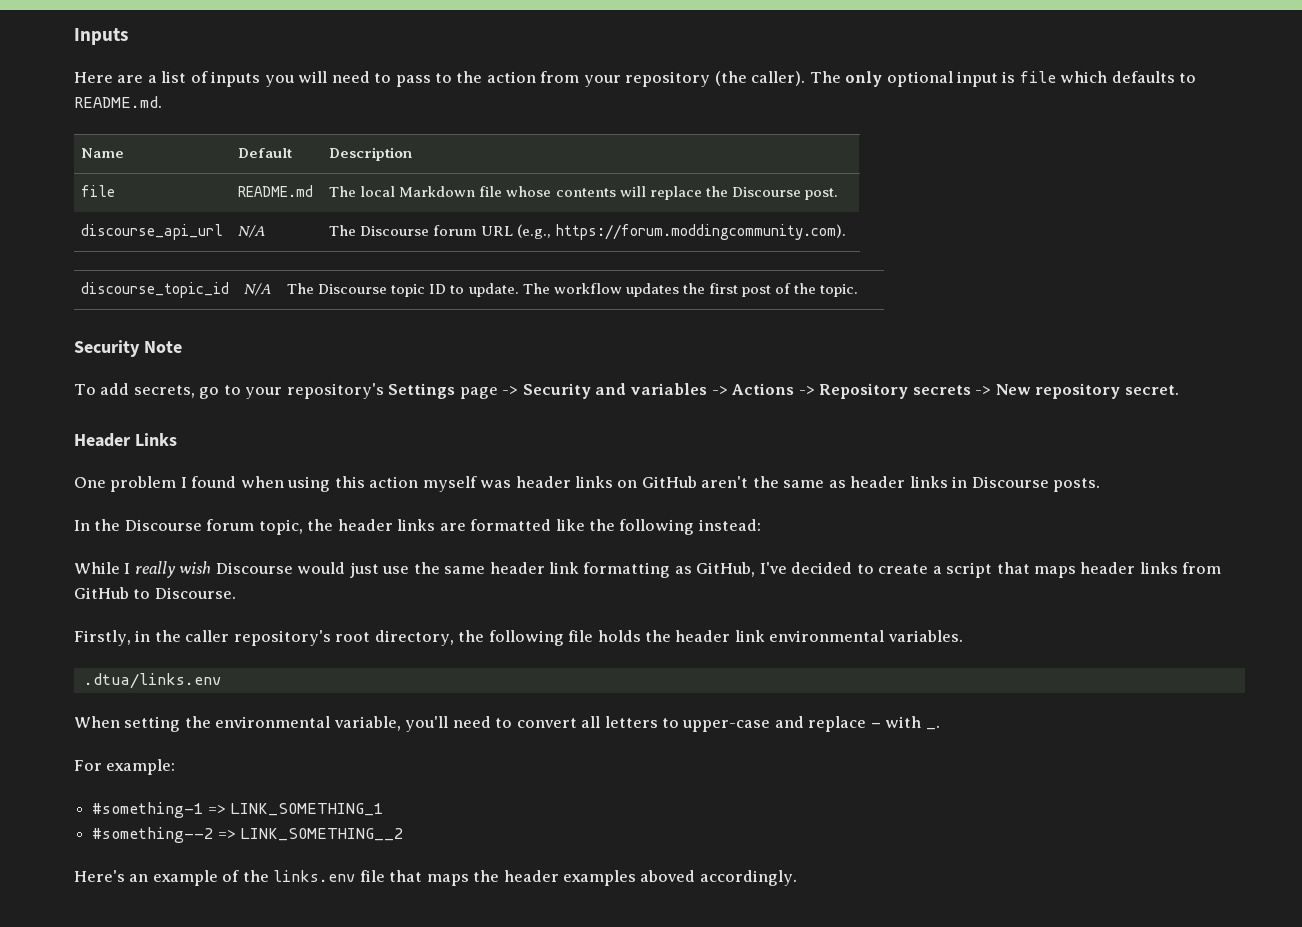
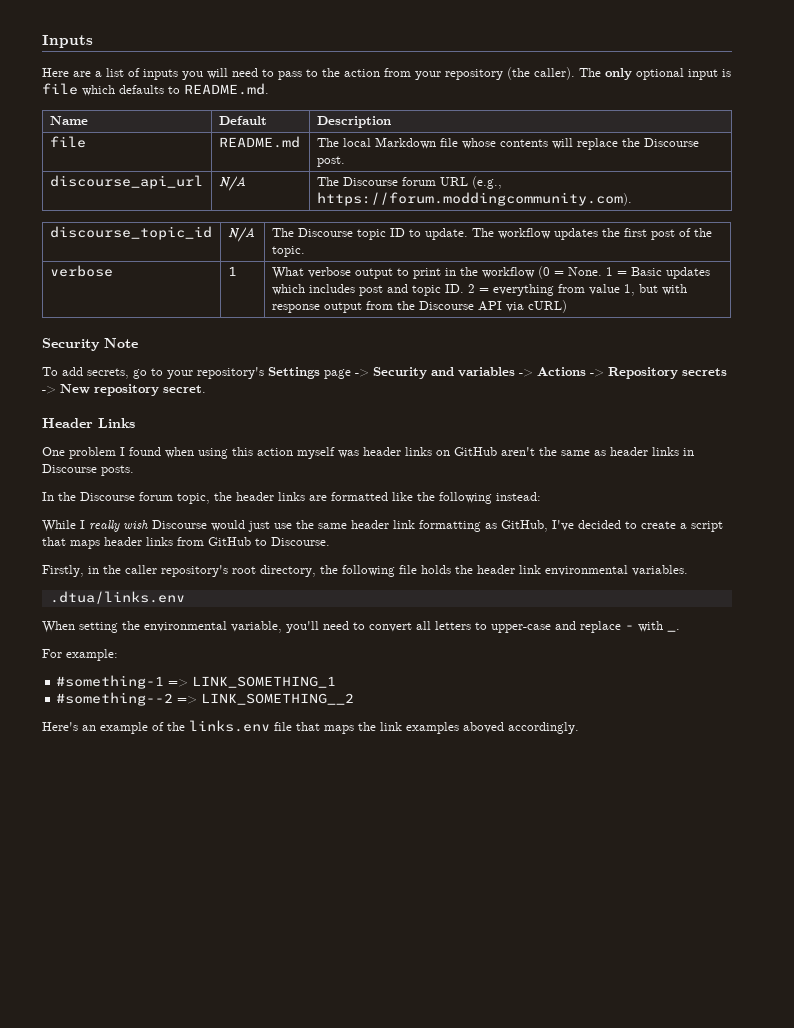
(858, 290) none -> [49,265,113,277] [227,266,237,276] [271,266,710,279] [271,284,687,296] [271,300,567,313] // verbose | 1 | What verbose output to print in the workflow (0 = None. 1 = Basic updates which includes post and topic ID. 2 = everything from value 1, but with response output from the Discourse API via cURL)
[503,870,559,882] header -> [380,722,402,731] link

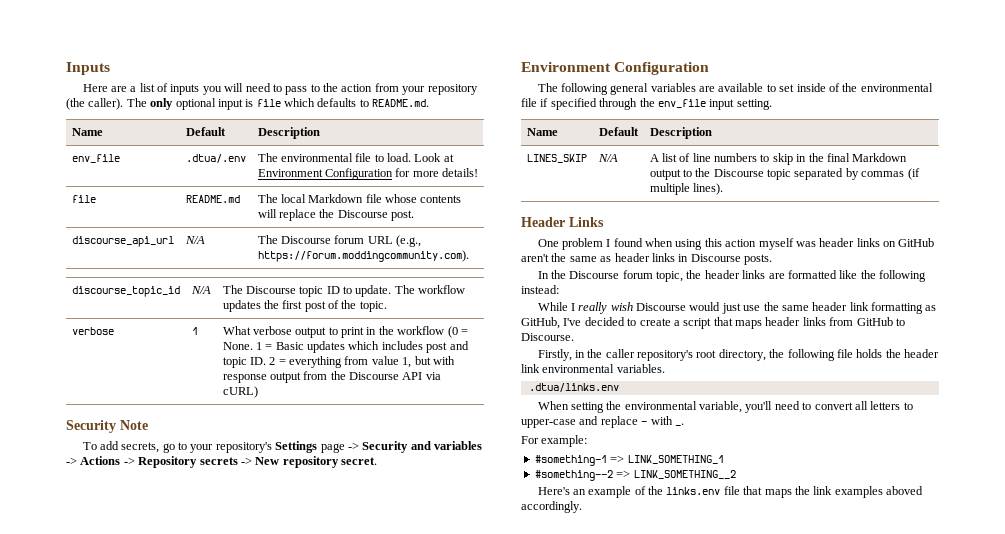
(391, 122) none -> [71,154,120,163] [185,154,246,163] [257,153,454,162] [257,168,479,180] // env_file | .dtua/.env | The environmental file to load. Look at Environment Configuration for more details!
(206, 389) none -> [521,62,710,75] [537,83,933,95] [521,98,772,110] [526,128,558,136] [598,127,639,136] [649,127,712,139] [526,154,587,163] [597,154,618,162] [649,153,908,165] [649,168,920,180] [649,183,723,195] // Environment Configuration // The following general variables are available to set inside of the environmental file if specified through the env_file input setting. // Name | Default | Description // LINES_SKIP | N/A | A list of line numbers to skip in the final Markdown output to the Discourse topic separated by commas (if multiple lines).

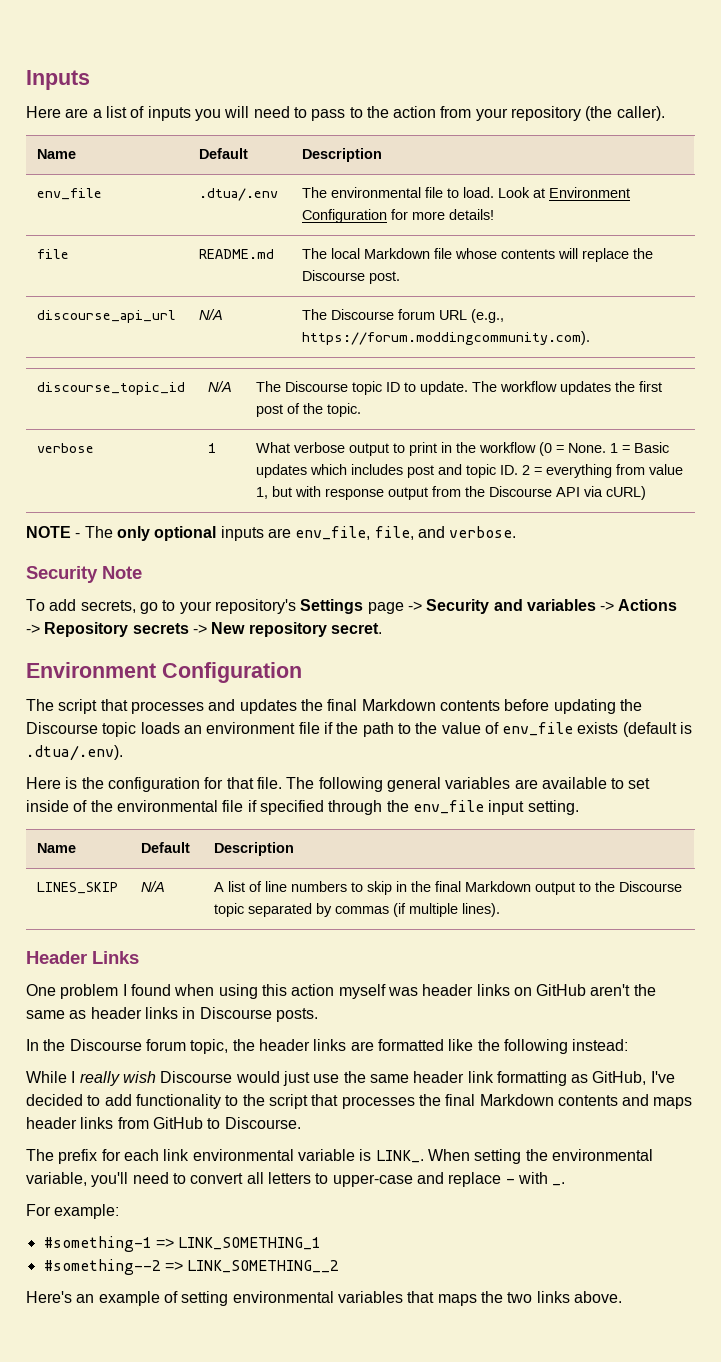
[126,98,430,110] The only optional input is file which defaults to README.md. -> (665, 113) none
(258, 392) none -> [26,526,517,541] // NOTE - The only optional inputs are env_file, file, and verbose.
(558, 87) none -> [58,699,642,714] [26,722,693,737] [26,745,123,761] [26,777,315,792] script that processes and updates the final Markdown contents before updating the Discourse topic loads an environment file if the path to the value of env_file exists (default is .dtua/.env). // Here is the configuration for that file. The
[639,317,733,329] create a script that -> [104,1094,650,1109] add functionality to the script that processes the final Markdown contents and
[537,349,940,361] [521,364,665,373] [528,383,619,392] Firstly, in the caller repository's root directory, the following file holds the header link environmental variables. // .dtua/links.env // -> [26,1149,424,1164] The prefix for each link environmental variable is LINK_.
[648,486,924,498] [521,501,582,513] the links.env file that maps the link examples aboved accordingly. -> [181,1291,622,1306] setting environmental variables that maps the two links above.

